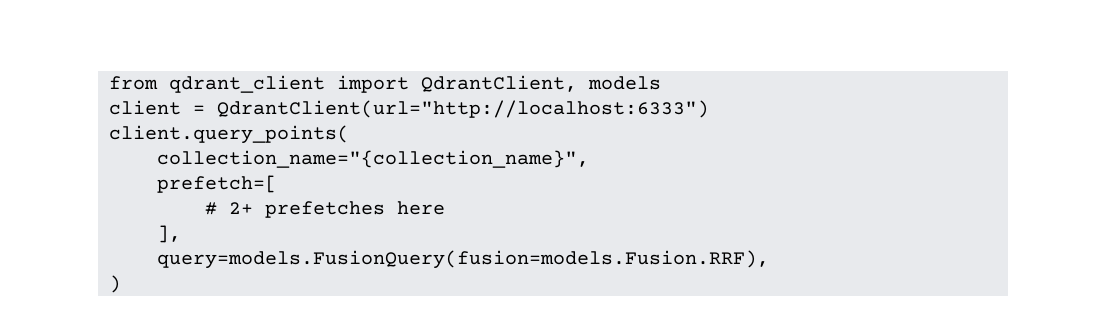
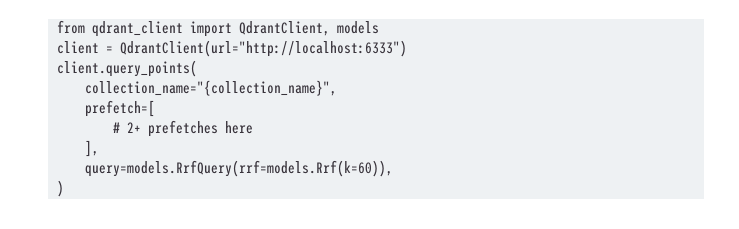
[157,250,770,269] query=models.FusionQuery(fusion=models.Fusion.RRF), -> [85,160,393,177] query=models.RrfQuery(rrf=models.Rrf(k=60)),

